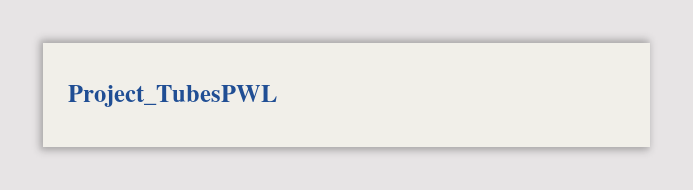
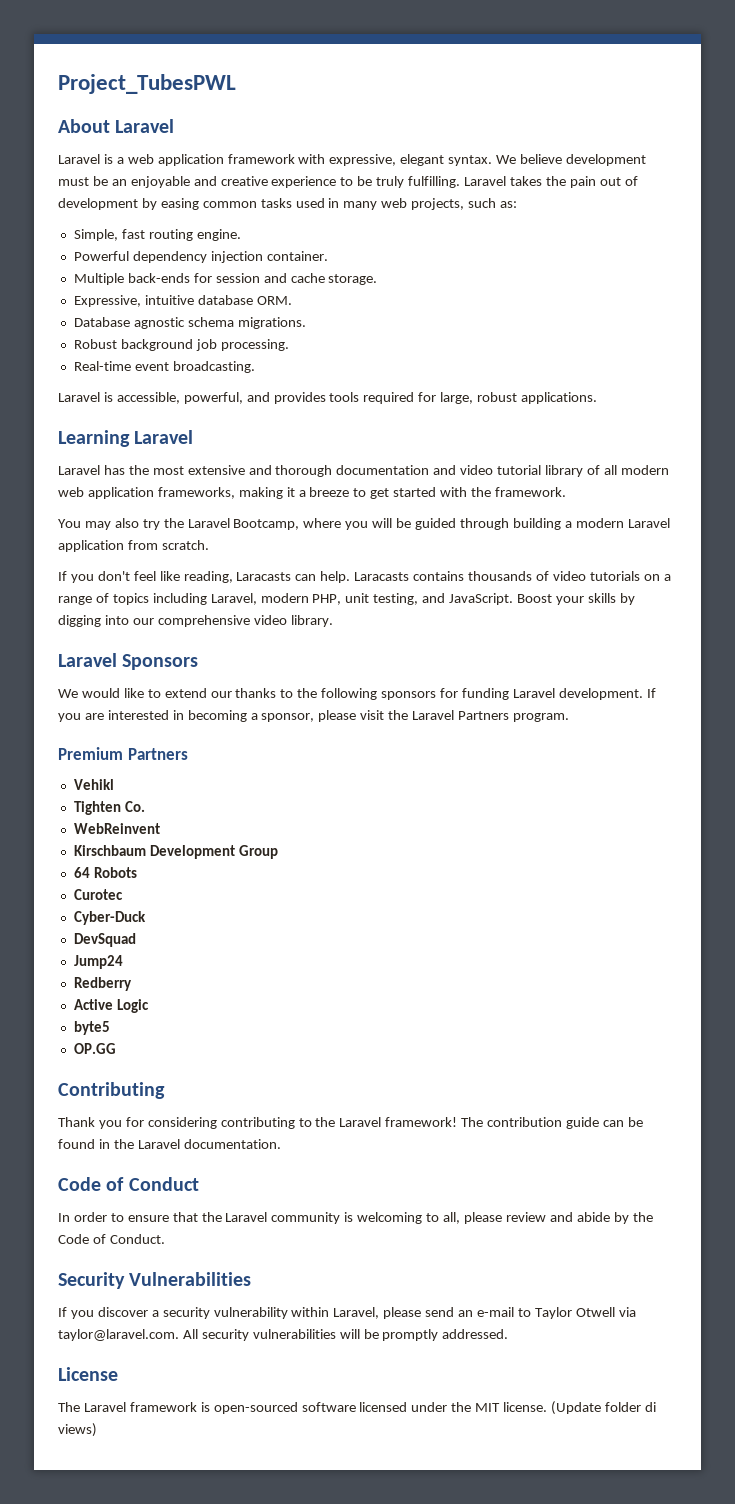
(277, 96) none -> [58,119,175,133] [58,154,646,166] [58,176,638,188] [58,198,518,210] [73,229,241,241] [73,251,328,263] [73,273,378,285] [73,295,292,307] [73,317,306,329] [73,339,289,351] [73,361,255,373] [58,392,598,404] [58,430,194,447] [58,465,669,477] [58,487,566,499] [58,518,670,530] [58,540,209,552] [58,571,671,583] [58,593,635,605] [58,615,333,627] [58,653,199,670] [58,688,656,700] [58,710,569,722] [58,747,188,760] [73,779,114,790] [73,801,145,815] [73,823,160,834] [73,845,278,859] [73,867,137,878] [73,889,123,900] [73,911,146,925] [73,933,136,947] [73,955,123,969] [73,977,132,991] [73,999,149,1013] [73,1021,110,1035] [73,1043,116,1054] [58,1082,165,1099] [58,1117,643,1129] [58,1139,281,1149] [58,1177,199,1191] [58,1212,653,1224] [58,1234,165,1244] [58,1272,252,1289] [58,1307,636,1319] [58,1329,509,1341] [58,1367,118,1381] [58,1401,656,1415] [58,1423,97,1437] // About Laravel // Laravel is a web application framework with expressive, elegant syntax. We believe development must be an enjoyable and creative experience to be truly fulfilling. Laravel takes the pain out of development by easing common tasks used in many web projects, such as: // Simple, fast routing engine. // Powerful dependency injection container. // Multiple back-ends for session and cache storage. // Expressive, intuitive database ORM. // Database agnostic schema migrations. // Robust background job processing. // Real-time event broadcasting. // Laravel is accessible, powerful, and provides tools required for large, robust applications. // Learning Laravel // Laravel has the most extensive and thorough documentation and video tutorial library of all modern web application frameworks, making it a breeze to get started with the framework. // You may also try the Laravel Bootcamp, where you will be guided through building a modern Laravel application from scratch. // If you don't feel like reading, Laracasts can help. Laracasts contains thousands of video tutorials on a range of topics including Laravel, modern PHP, unit testing, and JavaScript. Boost your skills by digging into our comprehensive video library. // Laravel Sponsors // We would like to extend our thanks to the following sponsors for funding Laravel development. If you are interested in becoming a sponsor, please visit the Laravel Partners program. // Premium Partners // Vehikl // Tighten Co. // WebReinvent // Kirschbaum Development Group // 64 Robots // Curotec // Cyber-Duck // DevSquad // Jump24 // Redberry // Active Logic // byte5 // OP.GG // Contributing // Thank you for considering contributing to the Laravel framework! The contribution guide can be found in the Laravel documentation. // Code of Conduct // In order to ensure that the Laravel community is welcoming to all, please review and abide by the Code of Conduct. // Security Vulnerabilities // If you discover a security vulnerability within Laravel, please send an e-mail to Taylor Otwell via taylor@laravel.com. All security vulnerabilities will be promptly addressed. // License // The Laravel framework is open-sourced software licensed under the MIT license. (Update folder di views)

